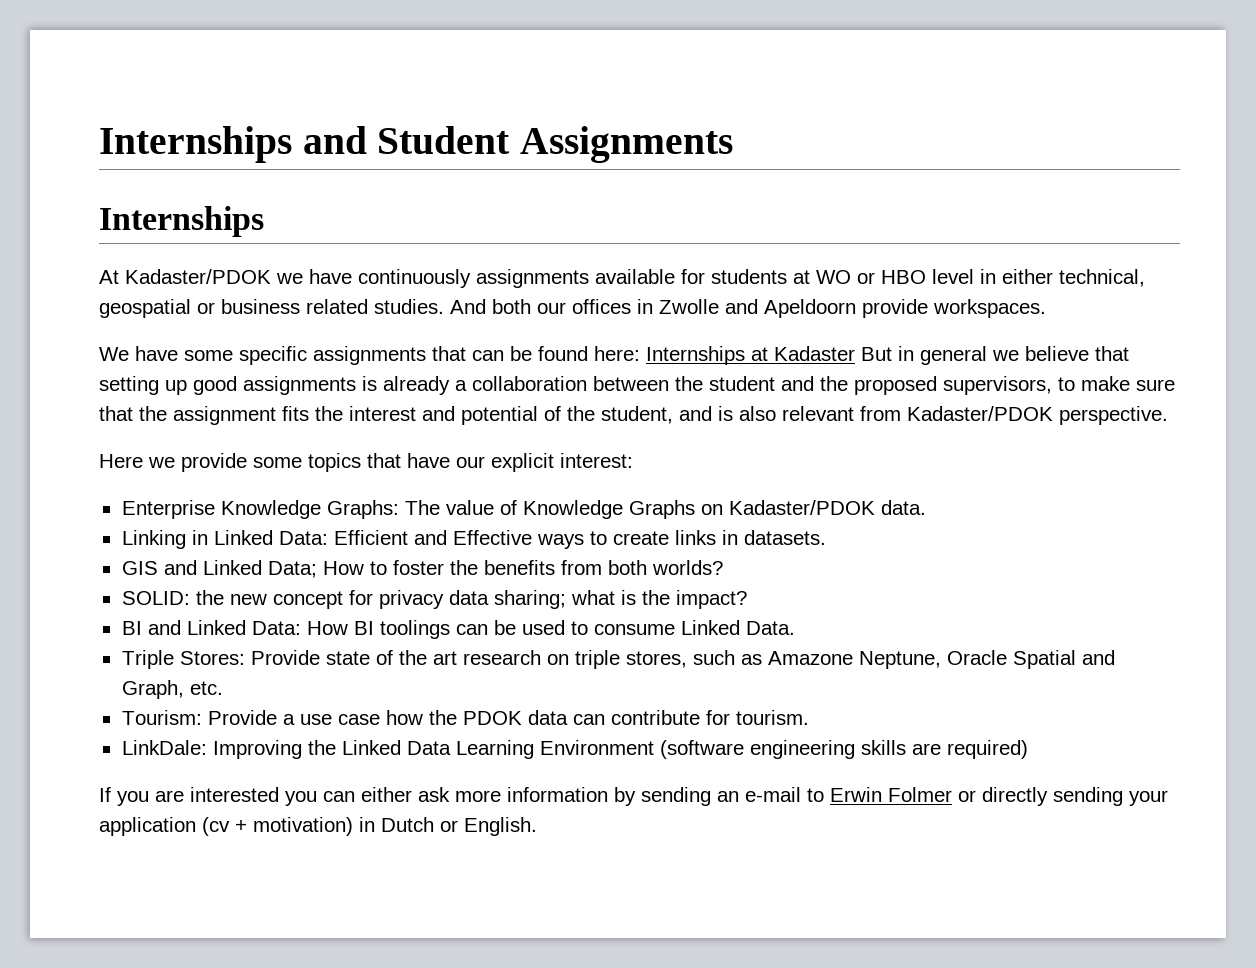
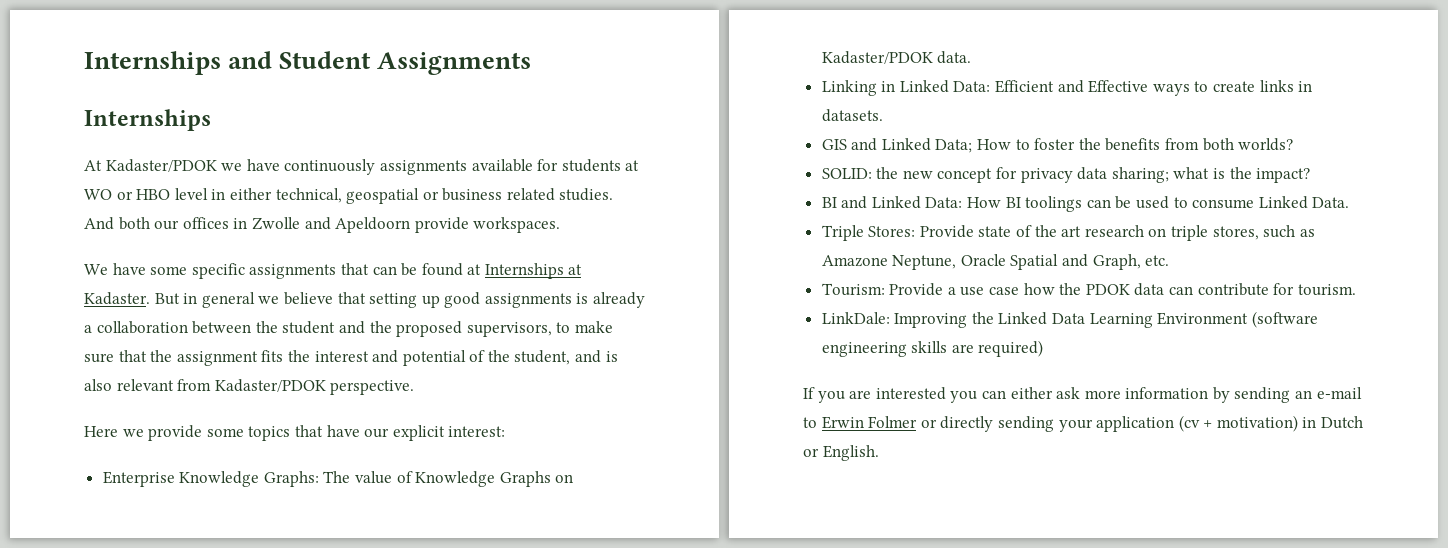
[594,346,640,361] here: -> [467,264,482,275] at
[774,346,855,361] Kadaster -> [84,292,150,305] Kadaster.

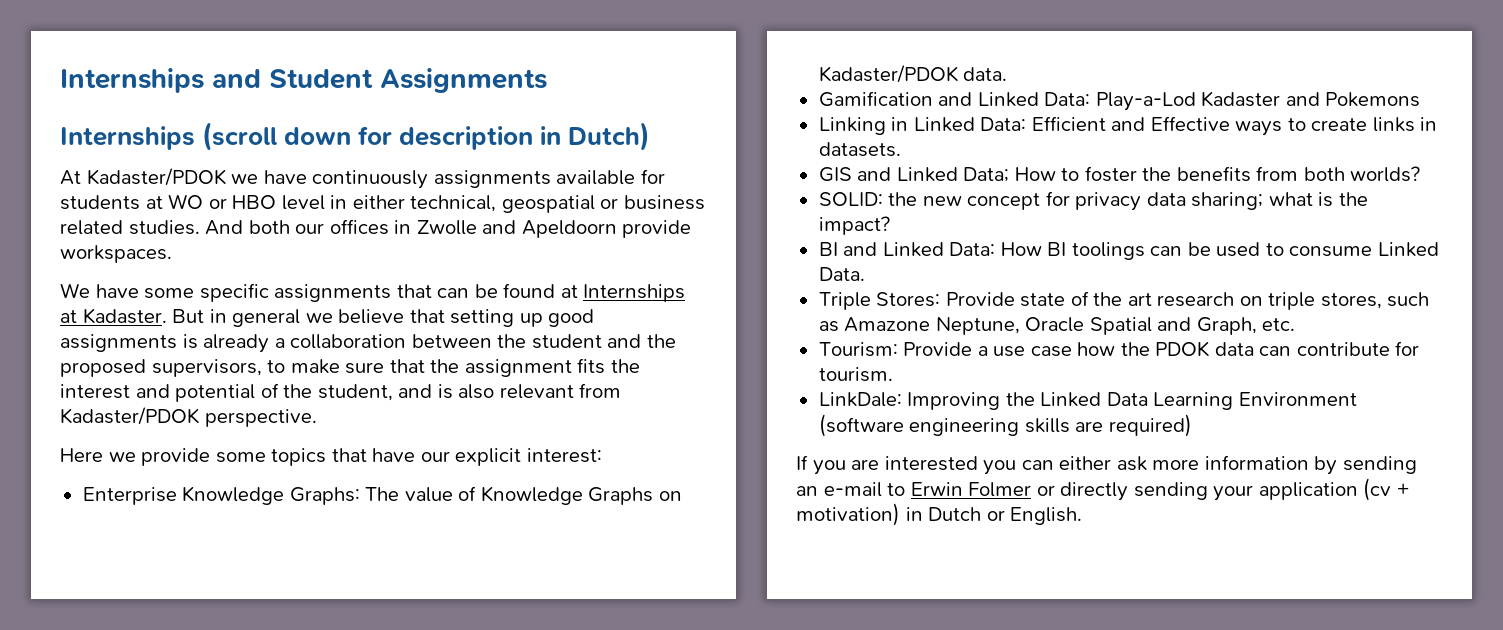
(211, 120) none -> [202,122,651,151] (scroll down for description in Dutch)
(972, 57) none -> [818,91,1421,111] // Gamification and Linked Data: Play-a-Lod Kadaster and Pokemons

